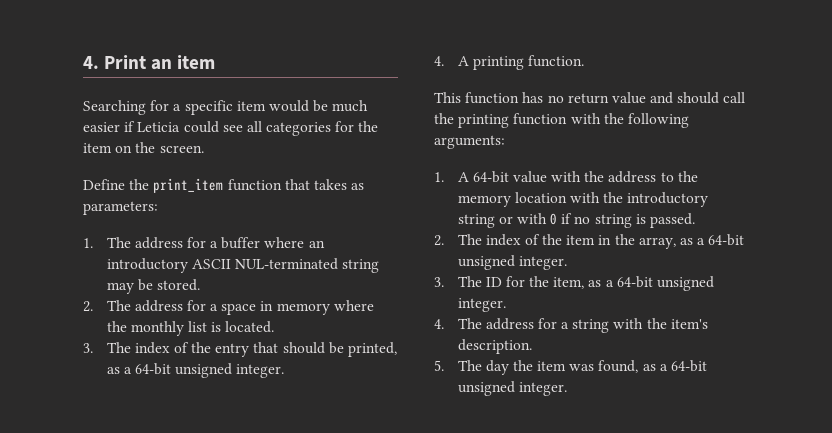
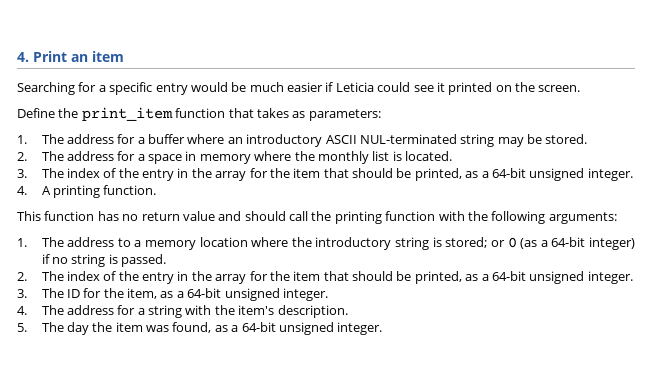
[236,101,266,111] item -> [155,83,188,95] entry
[246,121,379,136] [83,143,112,153] all categories for the item -> [436,82,493,95] it printed
(250, 350) none -> [177,168,321,181] in the array for the item
[457,171,605,183] A 64-bit value with the -> [41,237,64,247] The
[677,171,698,182] the -> [134,240,142,247] a
[569,192,600,203] with -> [251,237,289,247] where
[498,213,558,225] or with 0 -> [432,237,635,250] is stored; or 0 (as a 64-bit integer)
[566,234,676,249] item in the array, -> [142,271,462,284] entry in the array for the item that should be printed,

